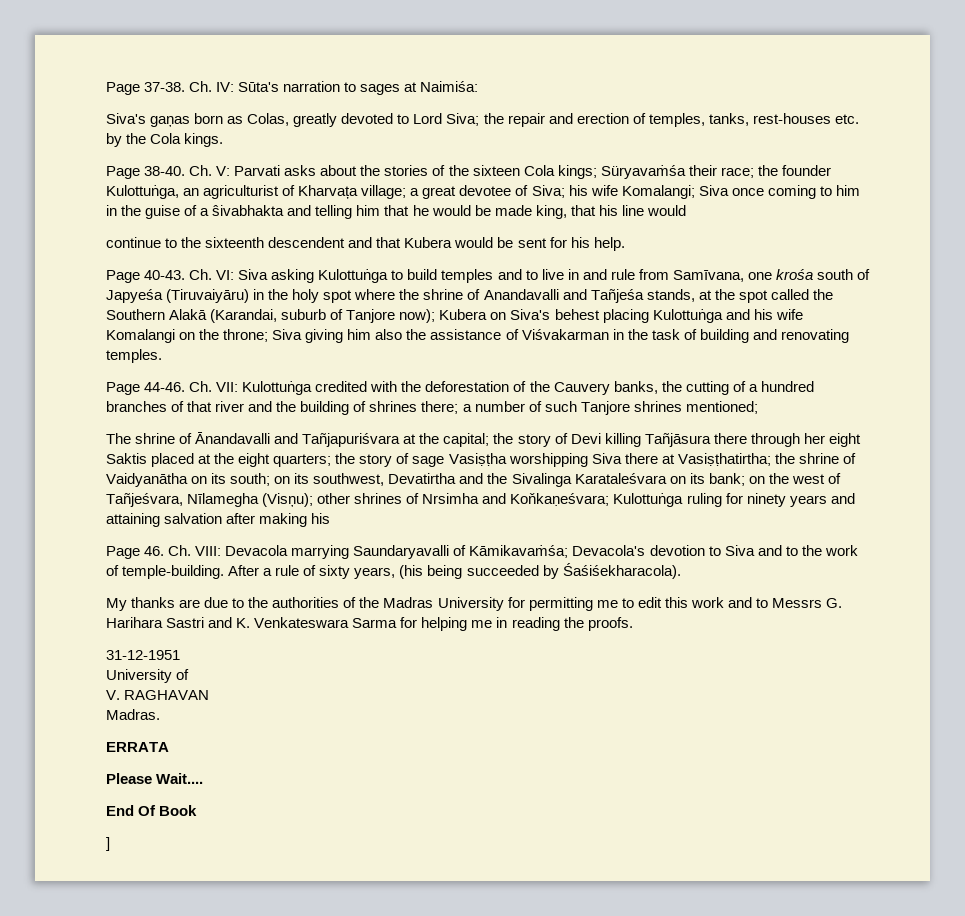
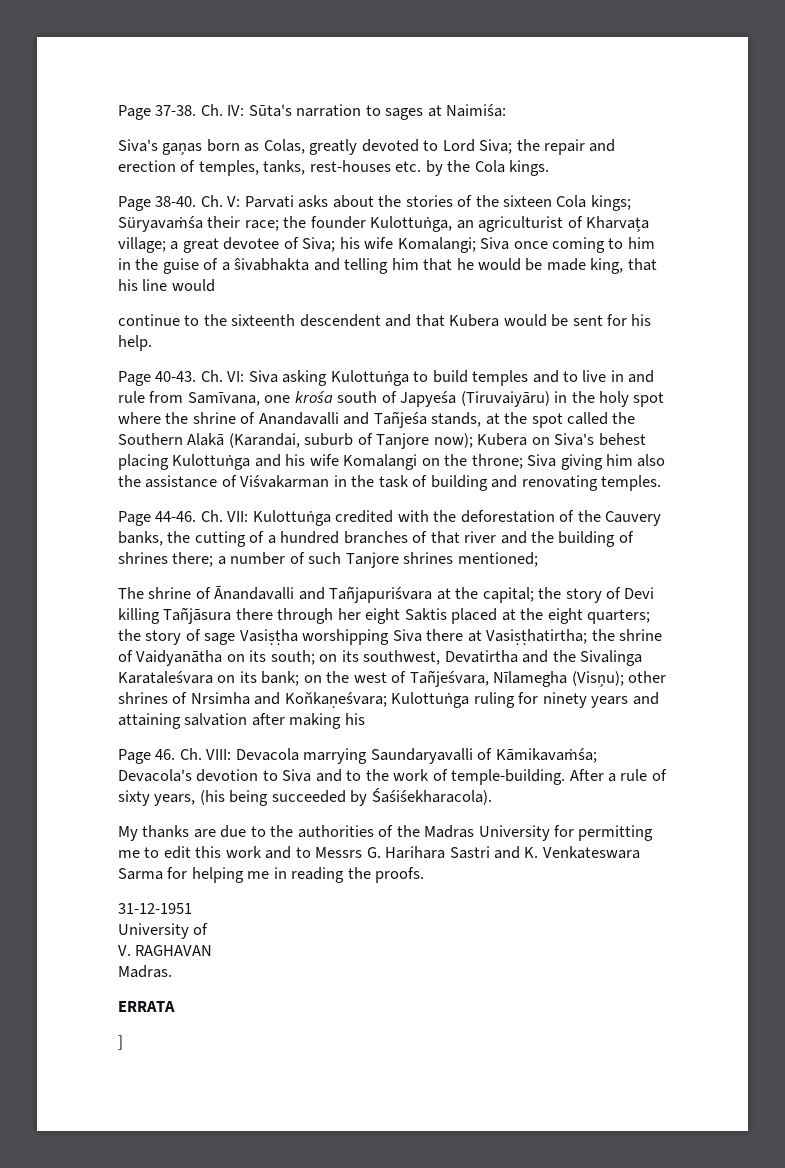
[106,773,204,784] [106,805,198,816] // Please Wait.... // End Of Book -> (175, 1006) none

